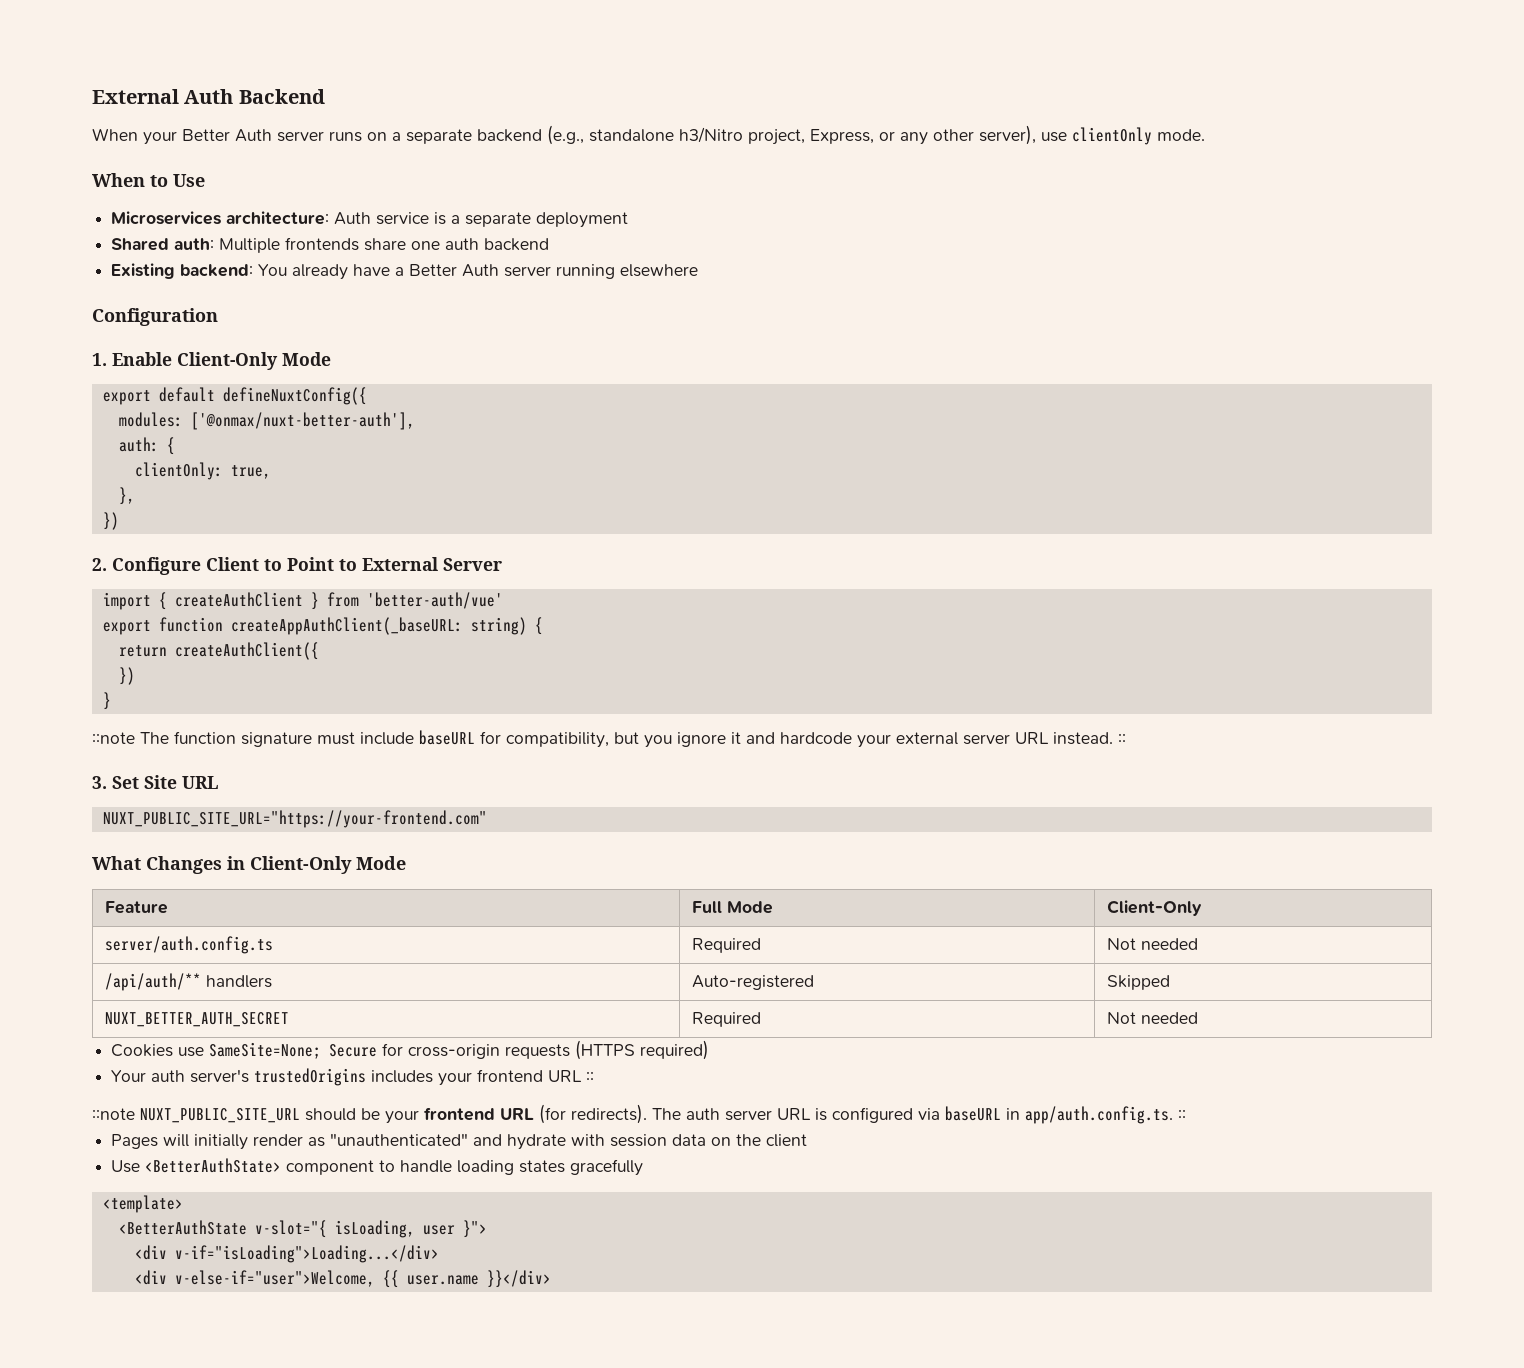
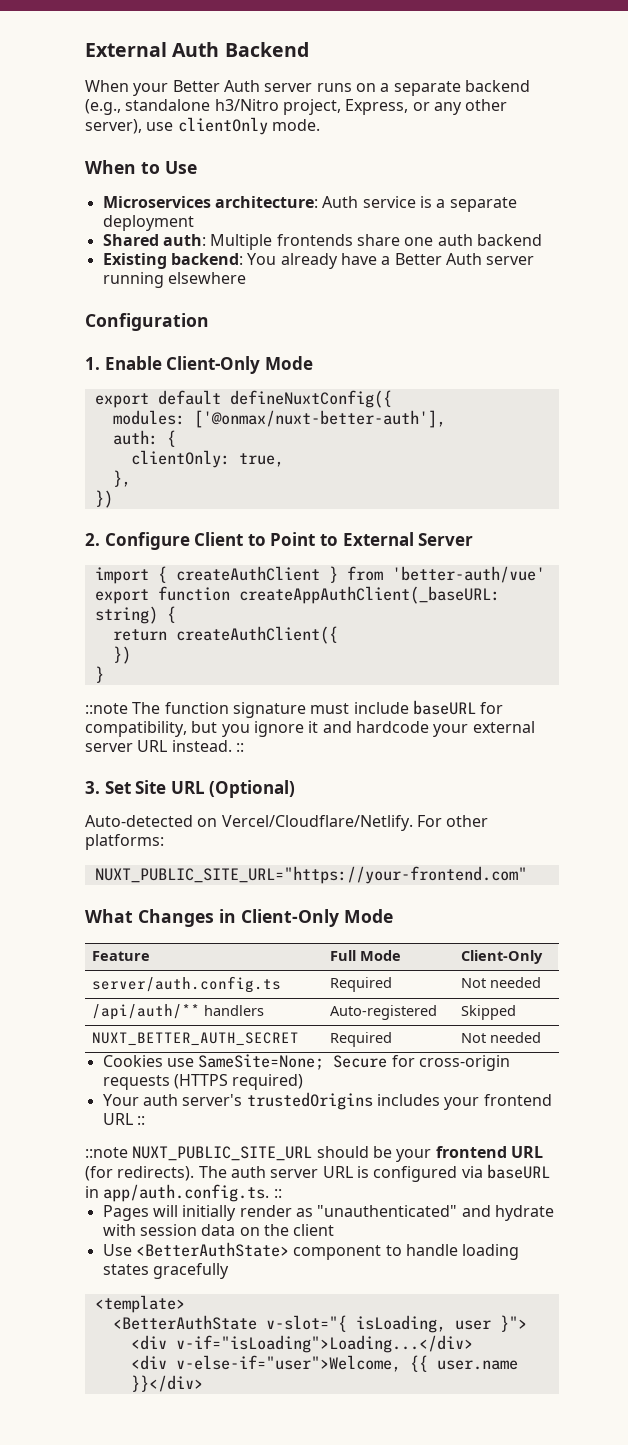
(218, 782) none -> [209,780,296,798] [85,815,489,831] [85,834,164,850] (Optional) // Auto-detected on Vercel/Cloudflare/Netlify. For other platforms:

